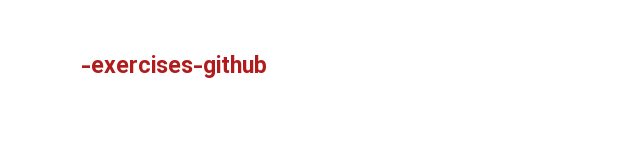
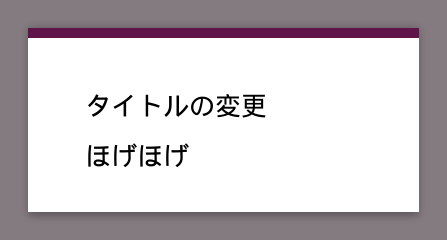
[81,55,267,78] -exercises-github -> [85,93,267,118] [85,143,189,168] タイトルの変更 // ほげほげ

